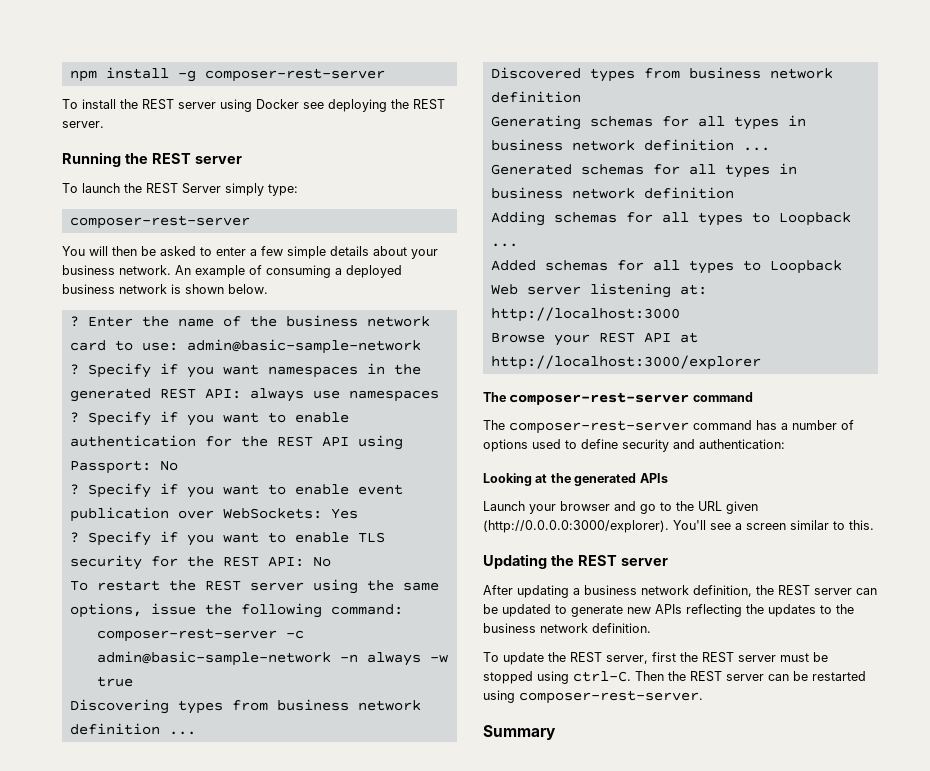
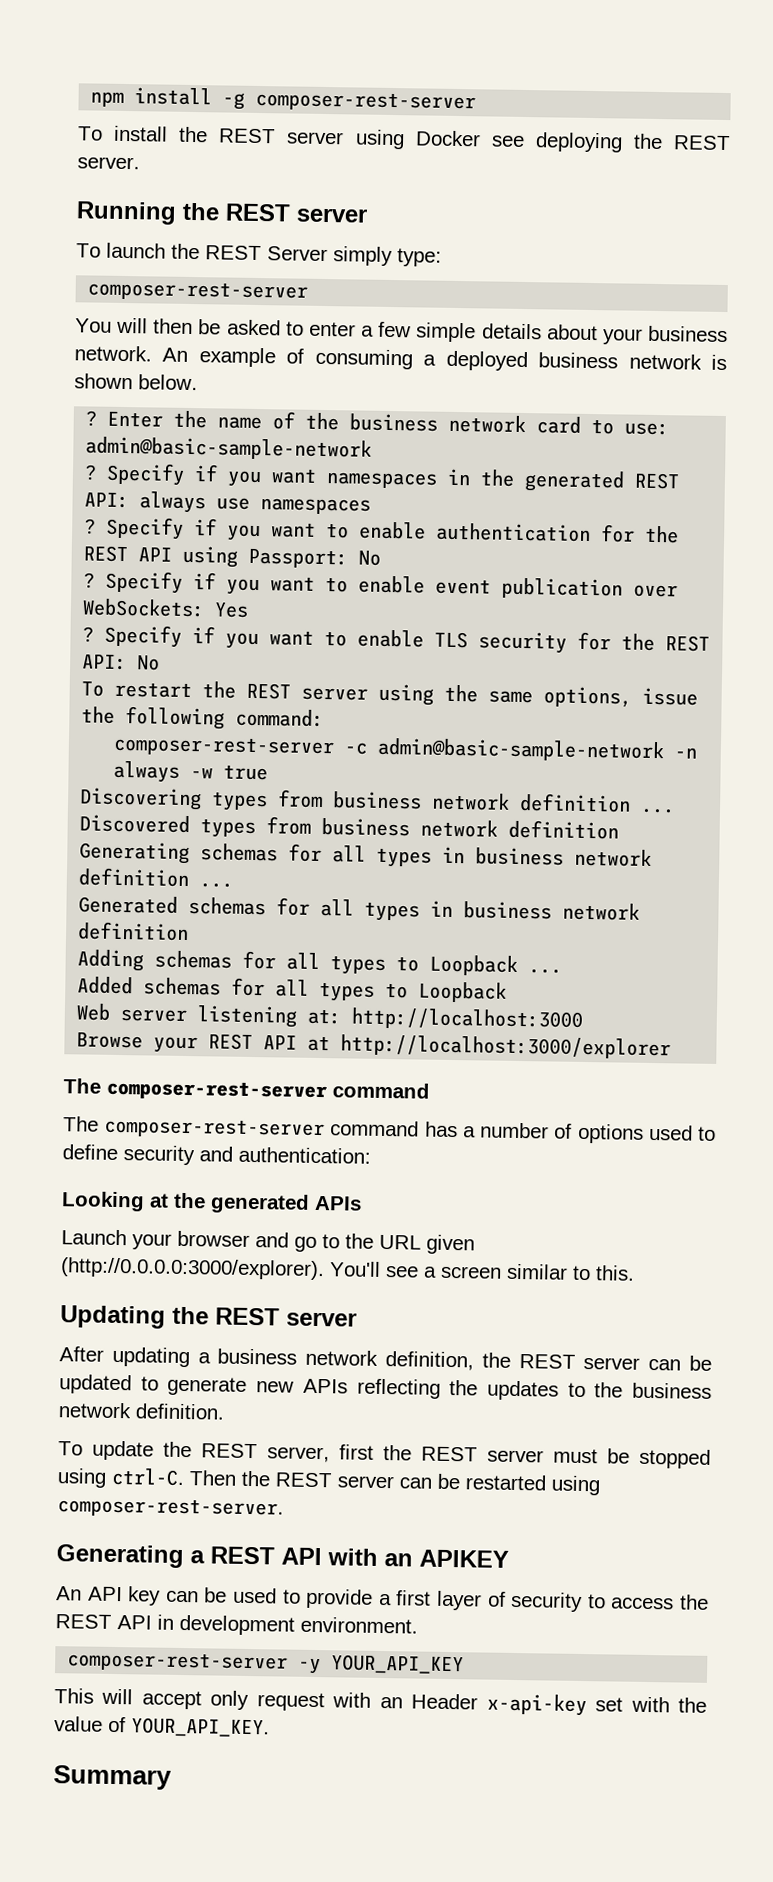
(703, 697) none -> [56,1544,509,1569] [56,1586,710,1613] [55,1614,418,1636] [67,1651,465,1675] [54,1688,708,1717] [54,1716,270,1738] // Generating a REST API with an APIKEY // An API key can be used to provide a first layer of security to access the REST API in development environment. // composer-rest-server -y YOUR_API_KEY // This will accept only request with an Header x-api-key set with the value of YOUR_API_KEY.

